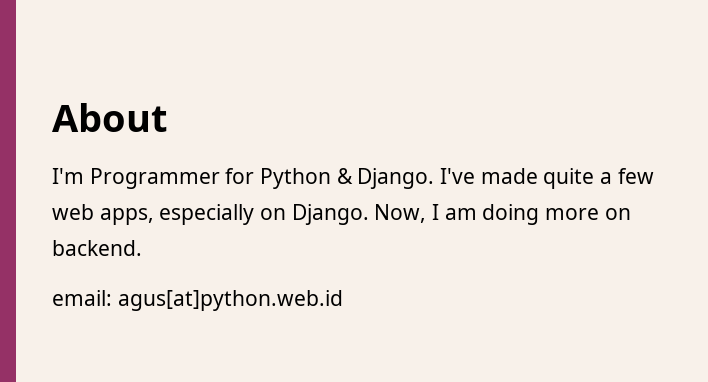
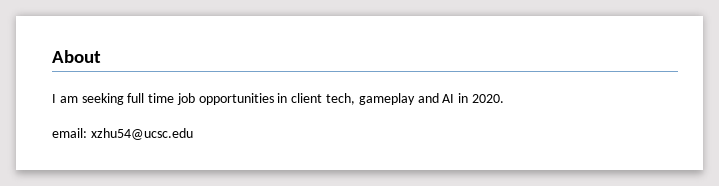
[52,168,654,189] [52,204,631,225] [52,240,142,256] I'm Programmer for Python & Django. I've made quite a few web apps, especially on Django. Now, I am doing more on backend. -> [52,93,504,105] I am seeking full time job opportunities in client tech, gameplay and AI in 2020.
[117,290,343,311] agus[at]python.web.id -> [90,128,193,140] xzhu54@ucsc.edu

